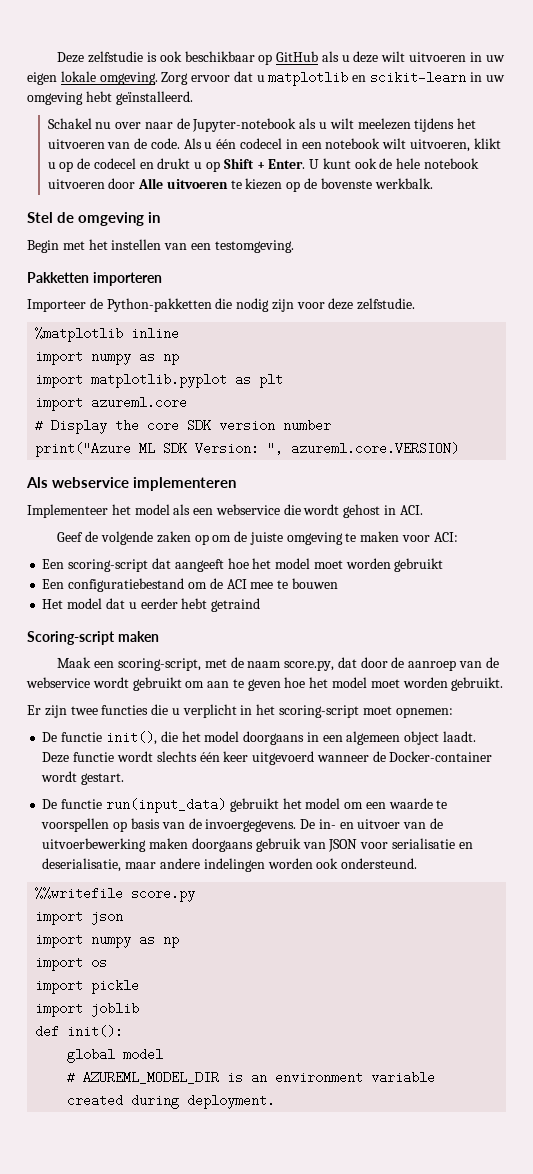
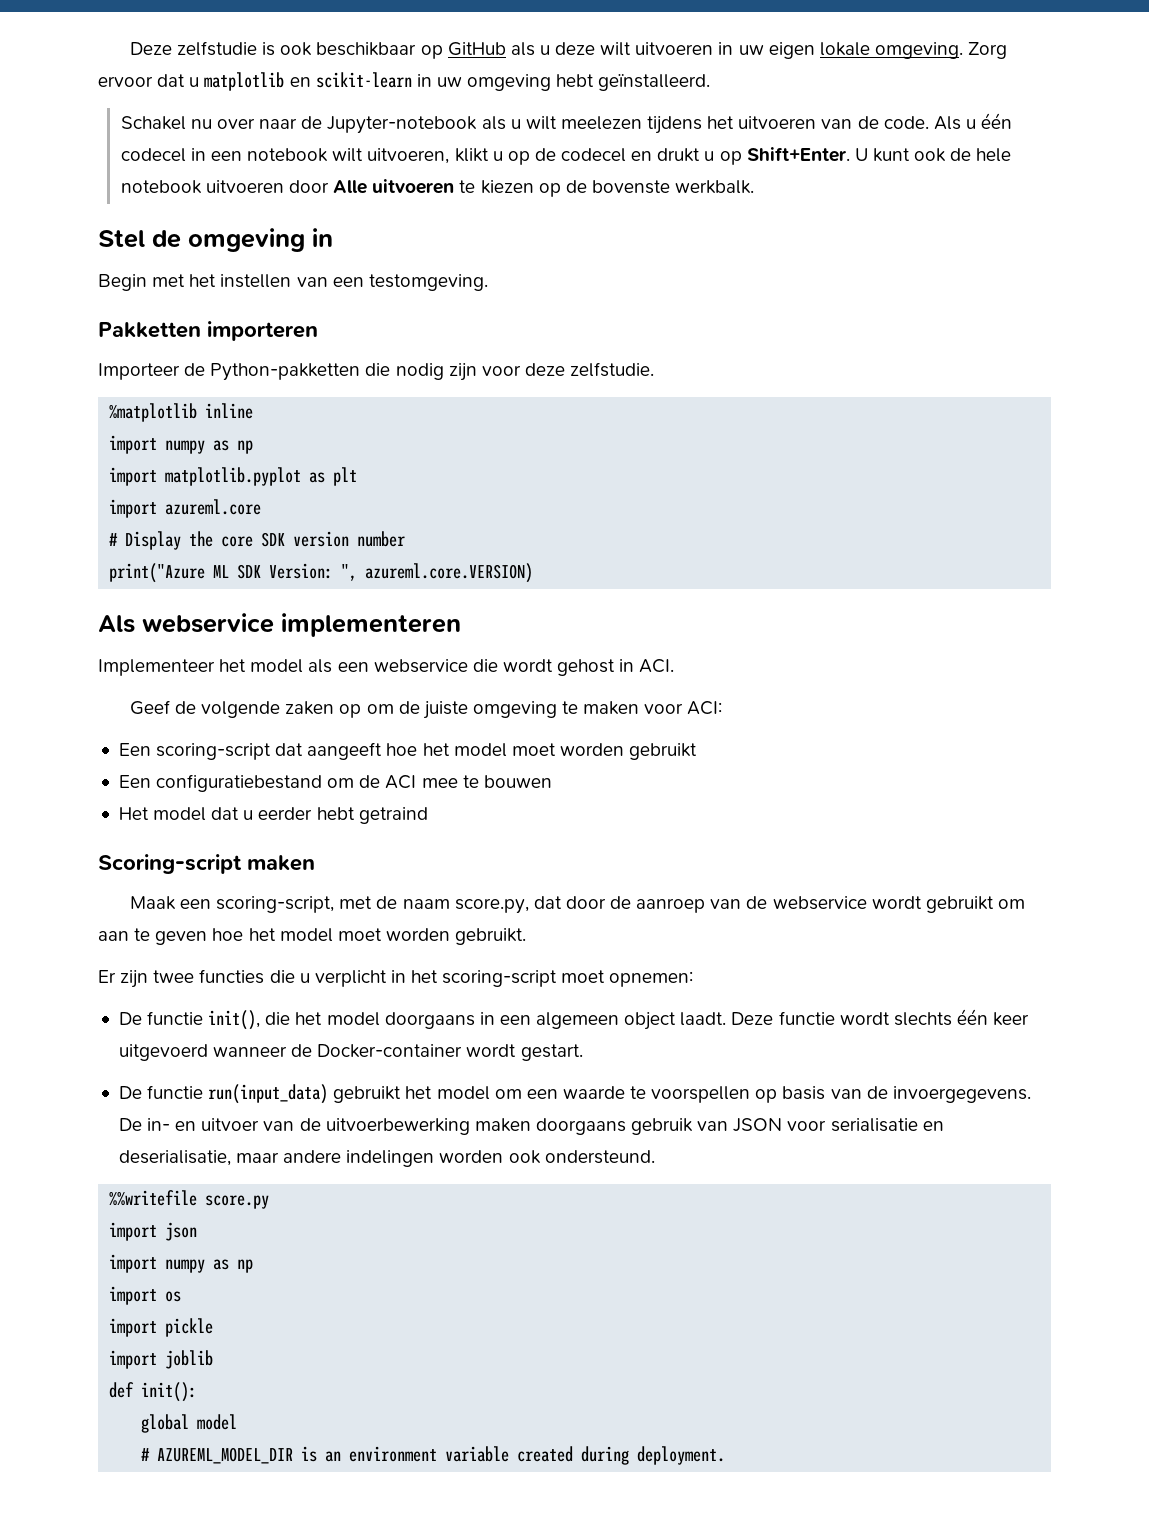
[223,158,306,169] Shift + Enter. -> [746,147,850,162] Shift+Enter.

